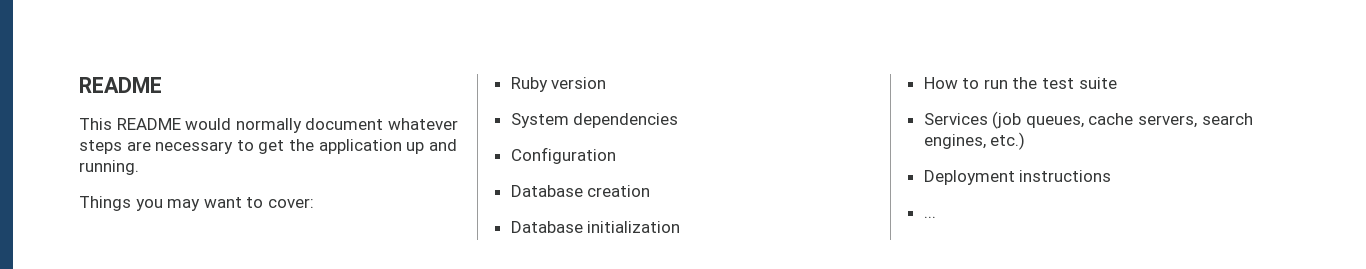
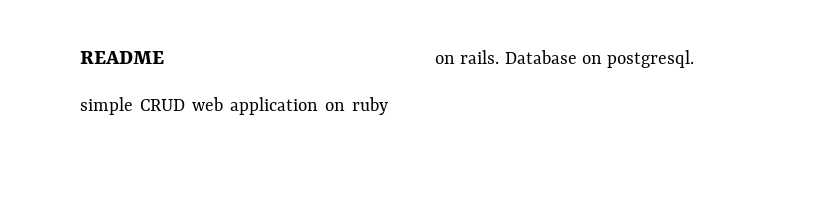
[79,118,458,133] [79,139,457,154] [79,160,139,175] [79,196,314,211] [510,77,607,92] [510,113,679,128] [510,147,616,164] [510,185,651,197] [510,221,681,233] [923,77,1117,89] [923,111,1253,129] [923,132,1026,150] [923,170,1112,185] [923,216,936,218] This README would normally document whatever steps are necessary to get the application up and running. // Things you may want to cover: // Ruby version // System dependencies // Configuration // Database creation // Database initialization // How to run the test suite // Services (job queues, cache servers, search engines, etc.) // Deployment instructions // ... -> [80,97,388,115] [435,50,695,68] simple CRUD web application on ruby on rails. Database on postgresql.

